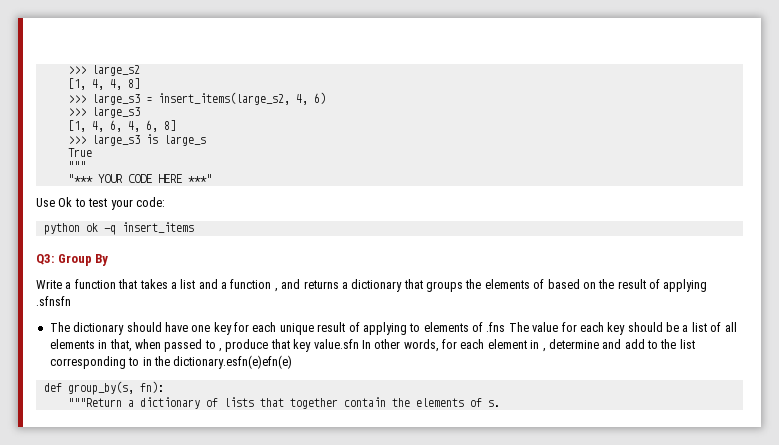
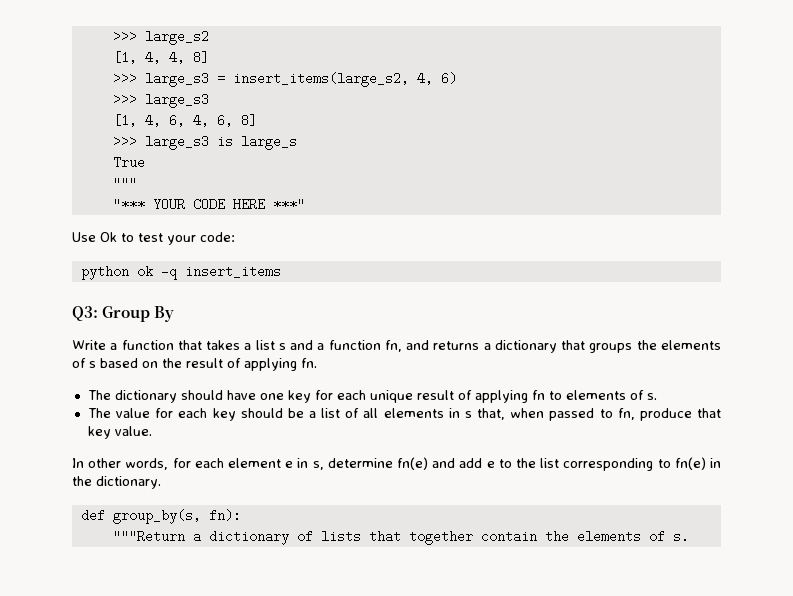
(196, 284) none -> [278,343,286,350] s
[274,288,278,292] , -> [384,340,402,352] fn,
(545, 284) none -> [89,361,96,368] s
[36,296,71,306] .sfnsfn -> [301,358,317,368] fn.
(407, 328) none -> [531,390,545,400] fn
[486,322,506,332] .fns -> [646,393,657,400] s. //
(108, 344) none -> [464,411,472,418] s
[219,348,222,352] , -> [617,408,635,420] fn,
[313,339,359,349] value.sfn -> [114,426,152,436] value. //
[530,339,599,352] in , determine -> [285,457,428,470] e in s, determine fn(e)
(645, 344) none -> [486,461,495,468] e
(140, 361) none -> [674,457,706,470] fn(e)
[173,355,293,369] dictionary.esfn(e)efn(e) -> [96,476,161,489] dictionary.

